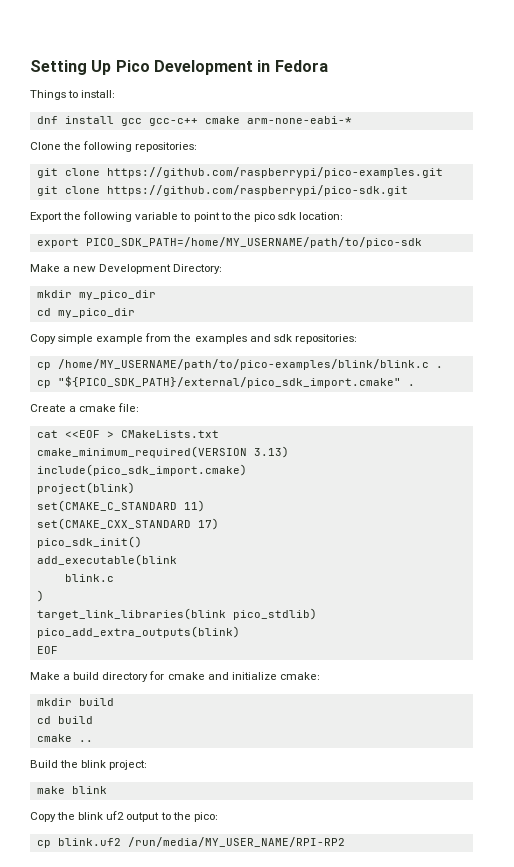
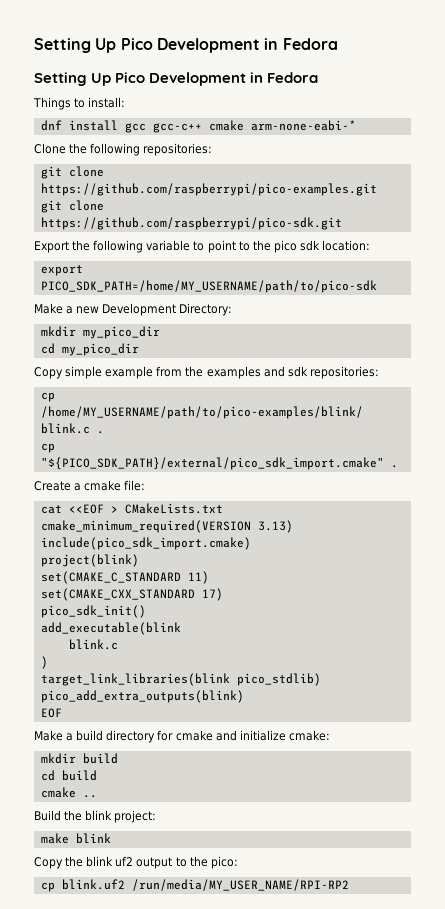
[30,60,328,75] Setting Up Pico Development in Fedora -> [34,38,338,53] [34,72,319,86] Setting Up Pico Development in Fedora // Setting Up Pico Development in Fedora

